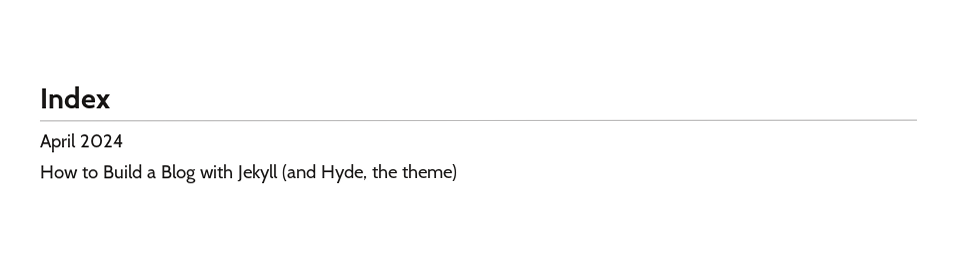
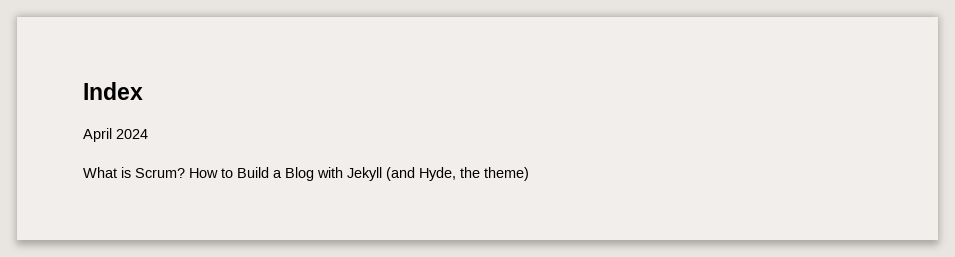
(124, 141) none -> [83,167,185,178] What is Scrum?

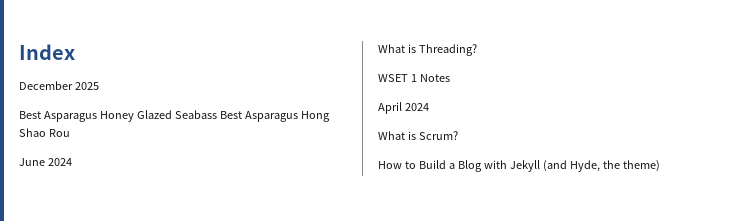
(143, 91) none -> [19,81,99,90] [19,110,330,122] [19,128,70,137] [19,158,72,166] [378,44,477,56] [378,74,450,82] // December 2025 // Best Asparagus Honey Glazed Seabass Best Asparagus Hong Shao Rou // June 2024 // What is Threading? // WSET 1 Notes
(185, 173) none -> (458, 135) //

